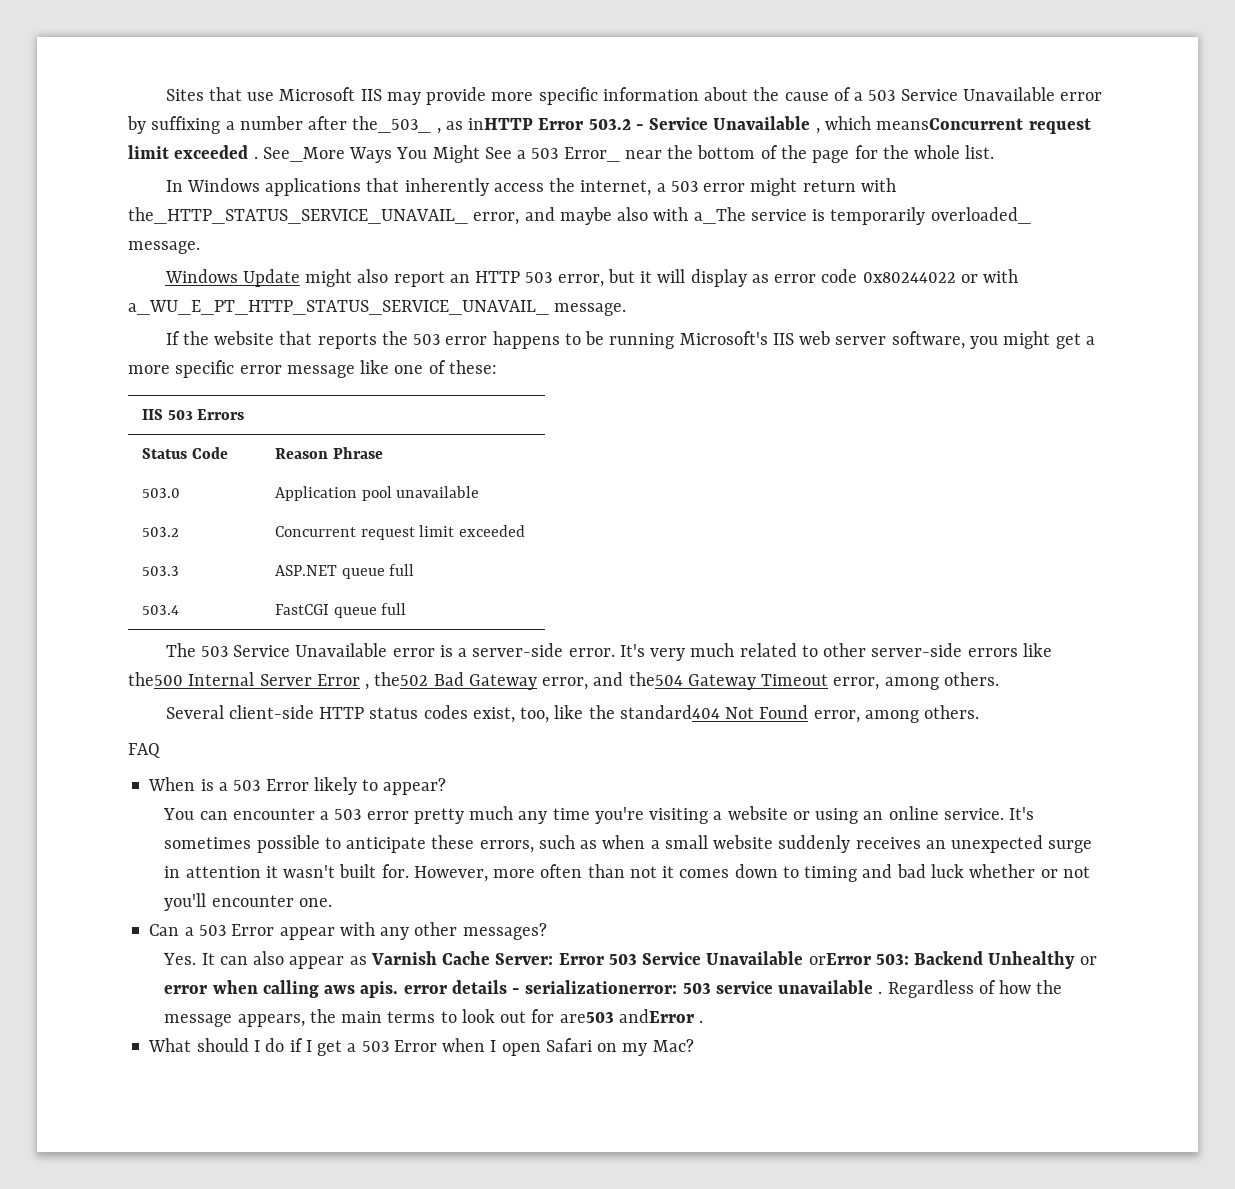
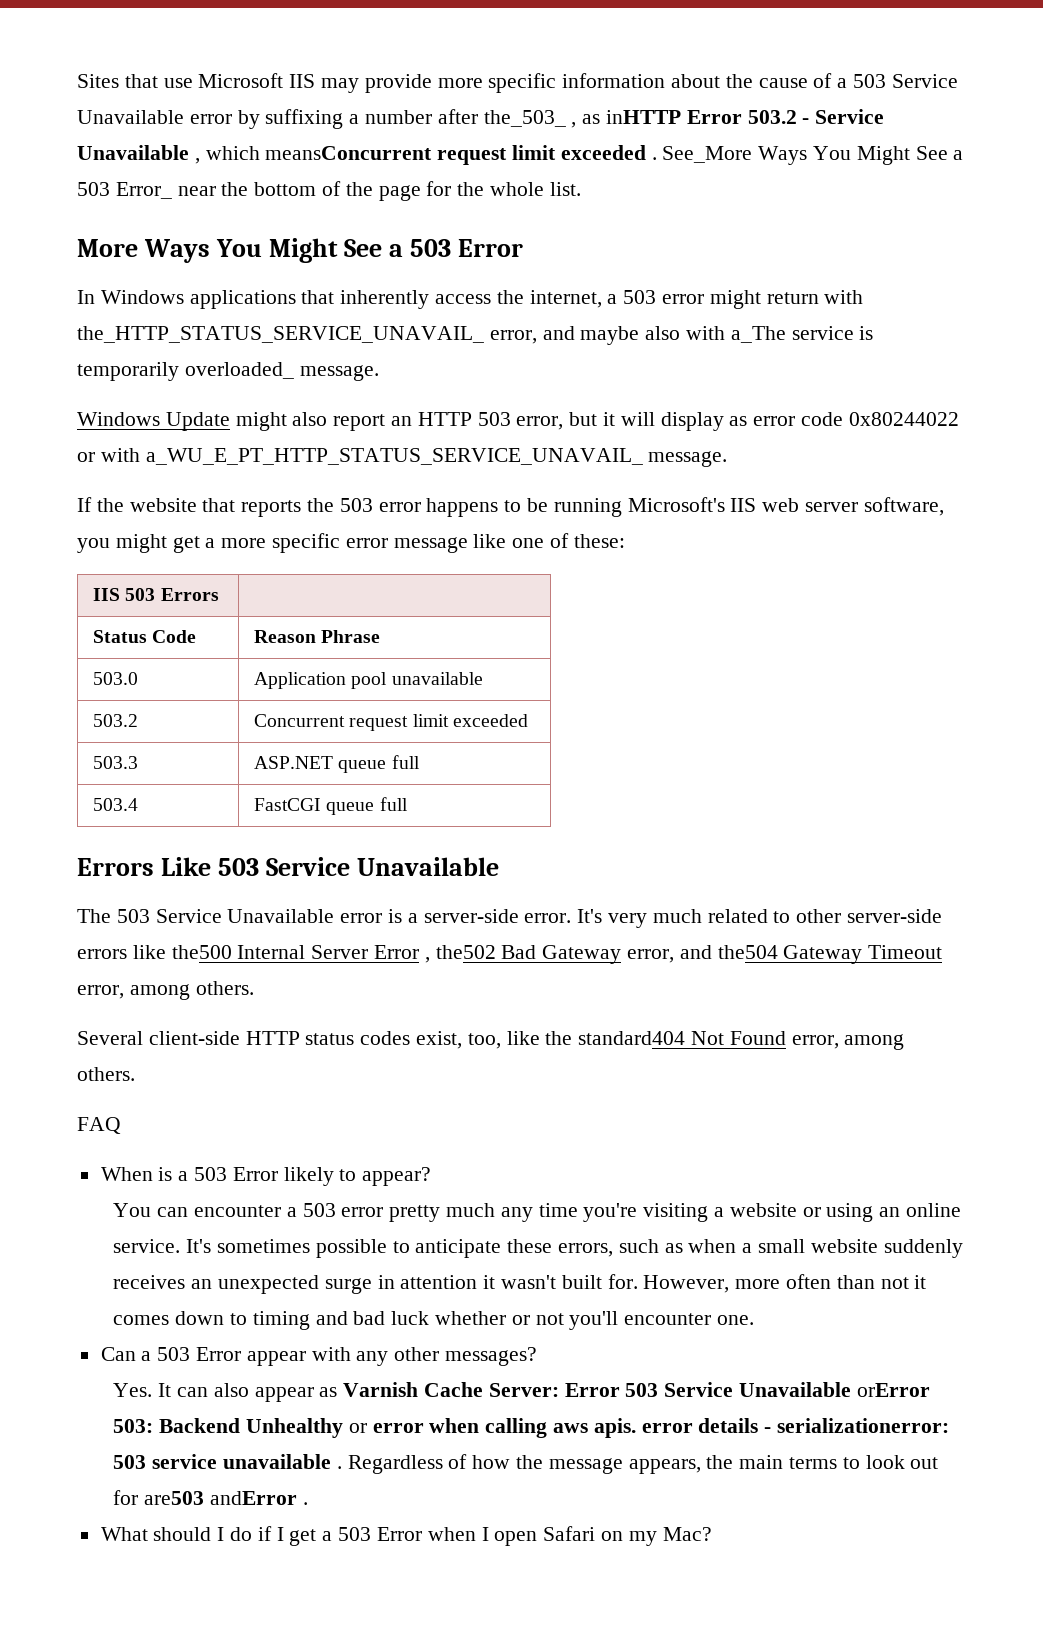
(995, 152) none -> [77,238,524,263] // More Ways You Might See a 503 Error
(407, 609) none -> [77,857,500,876] // Errors Like 503 Service Unavailable

